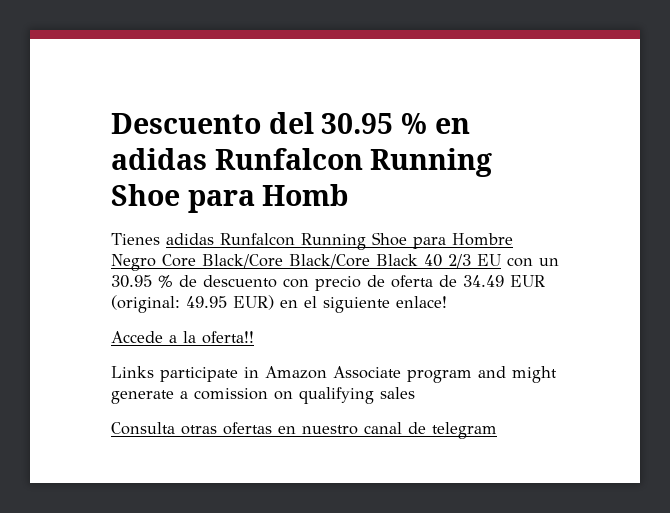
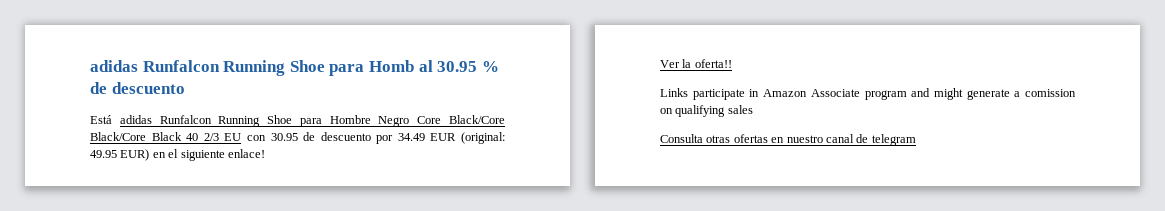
[111,112,470,134] Descuento del 30.95 % en -> (90, 66) none
[111,233,160,245] // Tienes -> [418,60,499,72] [90,82,185,94] [90,115,112,124] al 30.95 % de descuento // Está
[539,258,559,266] [111,275,457,291] un 30.95 % de descuento con precio de oferta de -> [270,132,394,144] 30.95 de descuento por
[111,331,177,343] Accede a -> [660,60,680,68] Ver

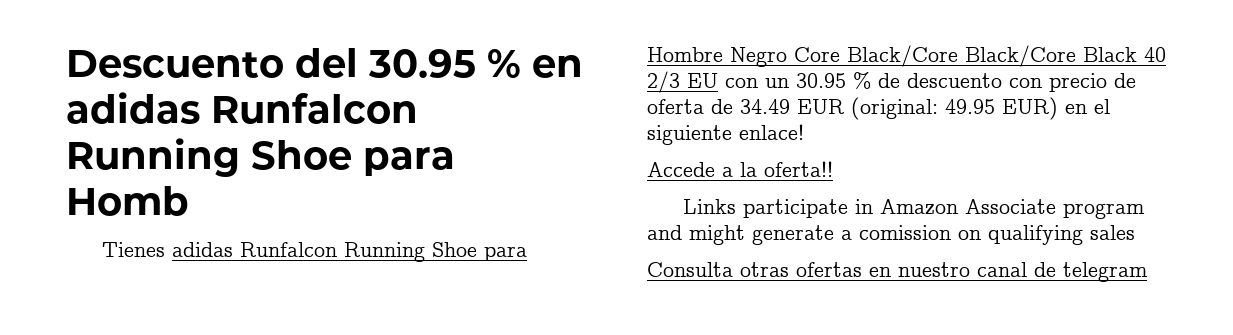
(90, 66) none -> [66,48,583,78] Descuento del 30.95 % en
[418,60,499,72] [90,82,185,94] [90,115,112,124] al 30.95 % de descuento // Está -> [101,242,165,257] // Tienes
[270,132,394,144] 30.95 de descuento por -> [765,71,1136,92] [647,99,733,114] un 30.95 % de descuento con precio de oferta de
[660,60,680,68] Ver -> [647,162,733,177] Accede a

